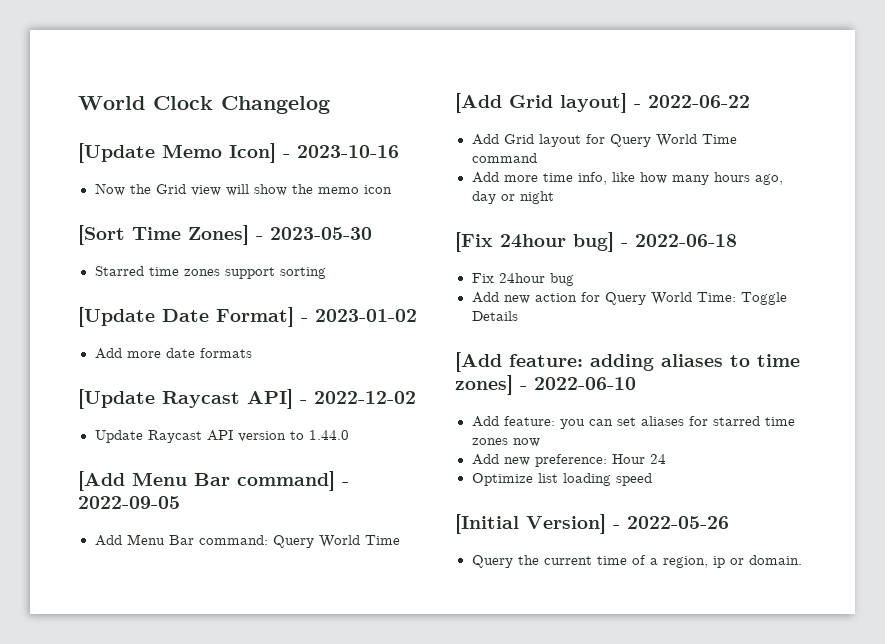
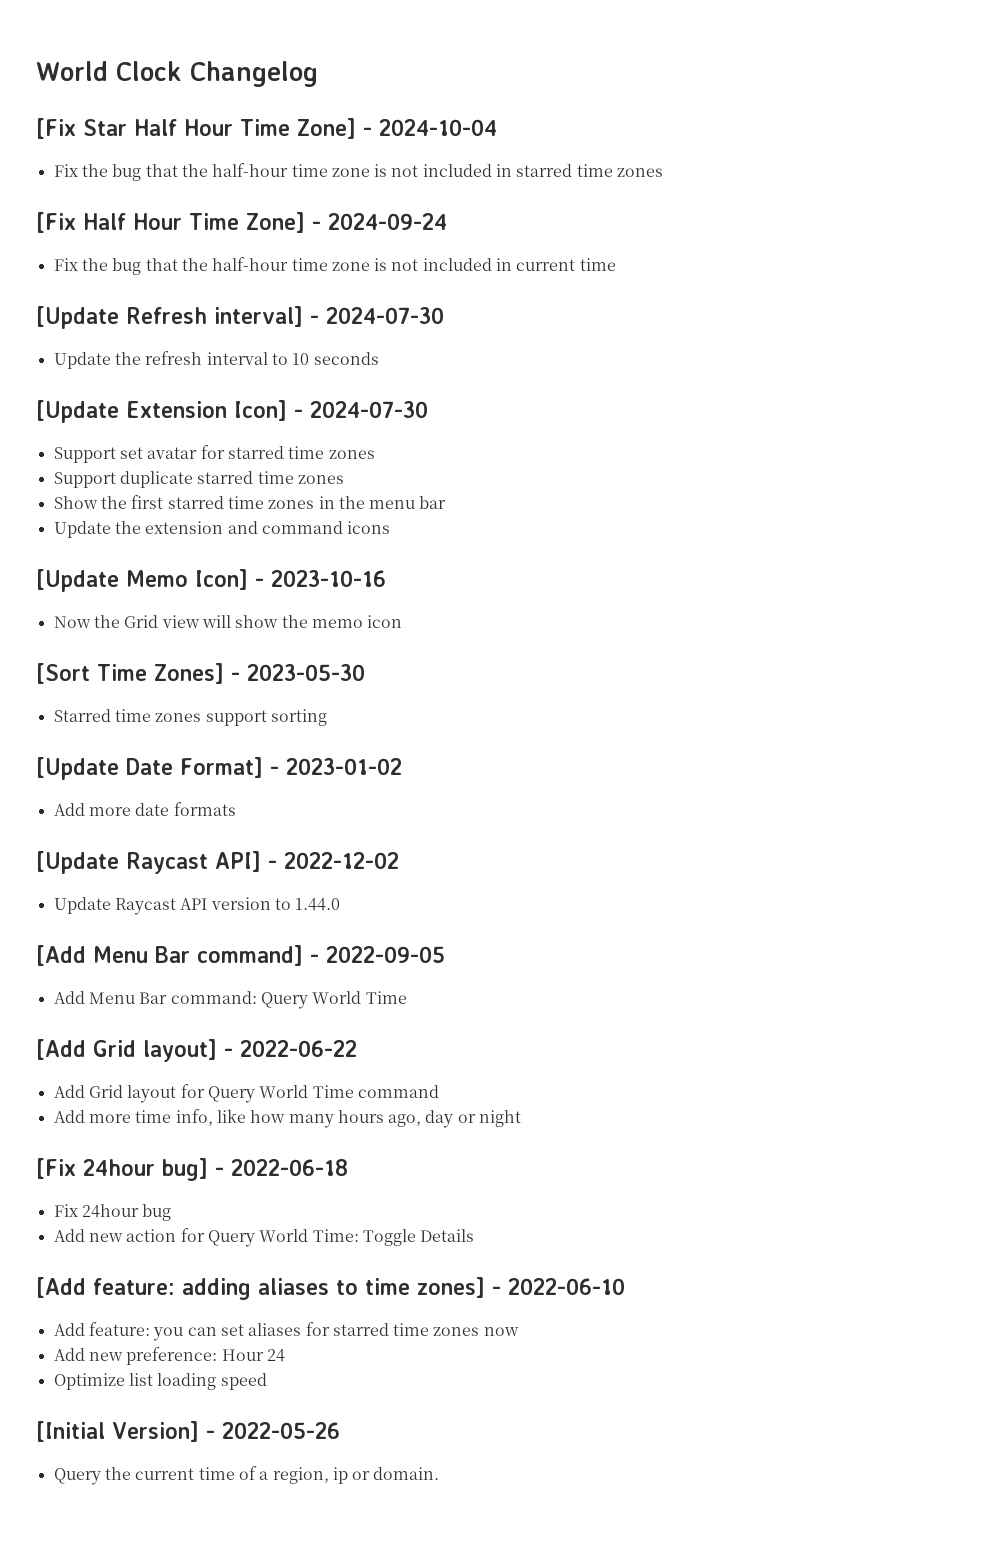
(330, 105) none -> [36,118,497,139] [53,163,664,181] [36,212,447,233] [53,257,616,275] [36,306,444,329] [53,351,379,369] [36,400,428,423] [53,445,375,463] [53,471,344,488] [53,495,447,509] [53,521,391,538] // [Fix Star Half Hour Time Zone] - 2024-10-04 // Fix the bug that the half-hour time zone is not included in starred time zones // [Fix Half Hour Time Zone] - 2024-09-24 // Fix the bug that the half-hour time zone is not included in current time // [Update Refresh interval] - 2024-07-30 // Update the refresh interval to 10 seconds // [Update Extension Icon] - 2024-07-30 // Support set avatar for starred time zones // Support duplicate starred time zones // Show the first starred time zones in the menu bar // Update the extension and command icons

